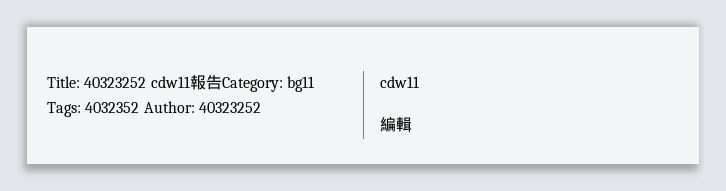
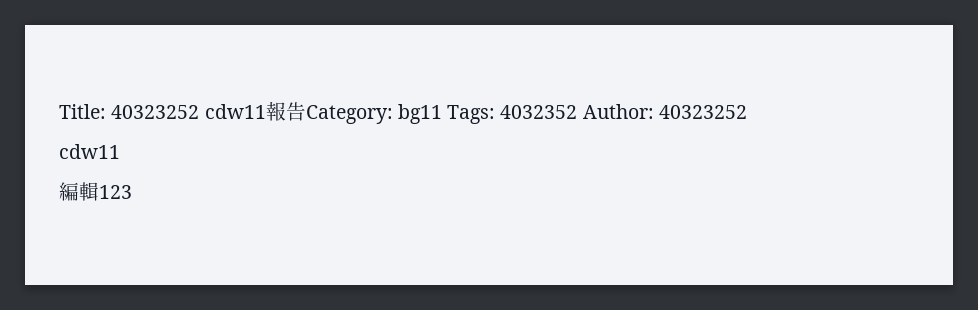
(412, 124) none -> [99,185,132,199] 123

